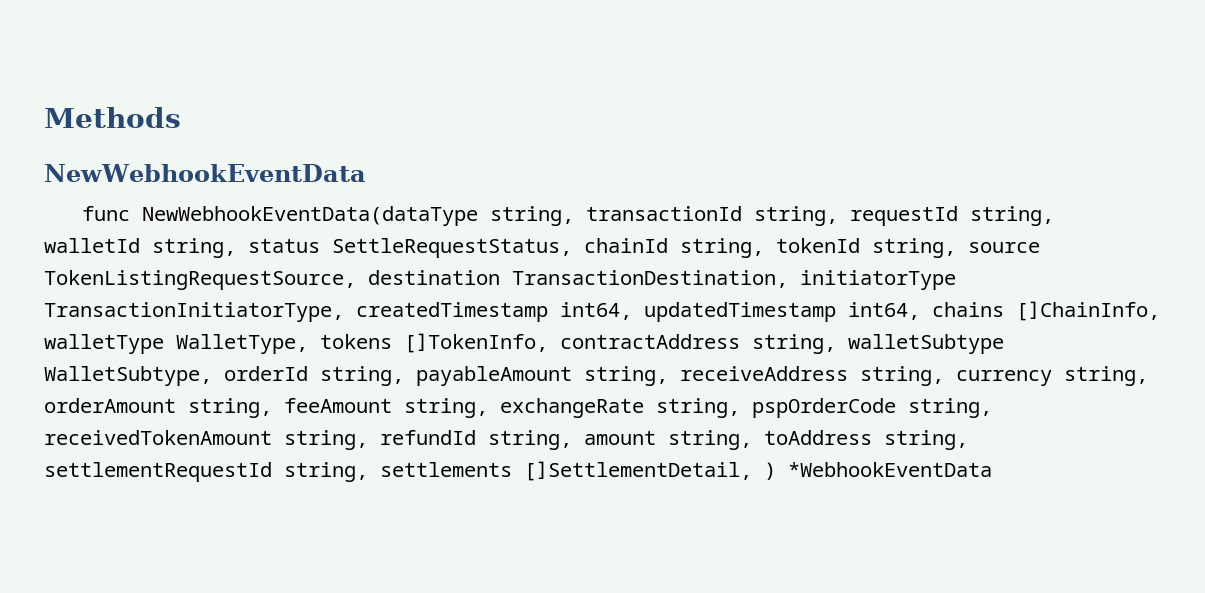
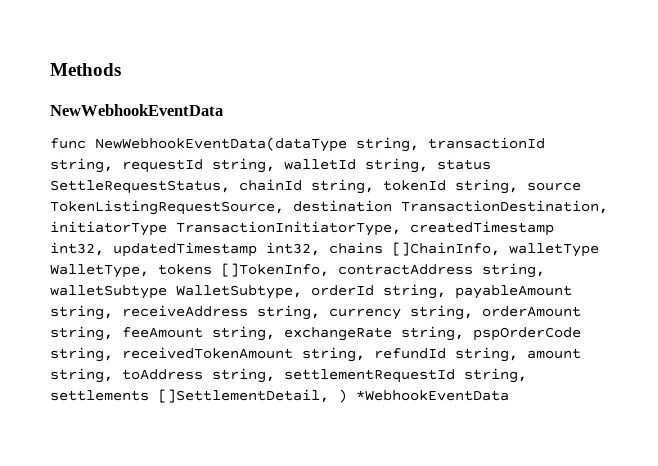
[560,302,920,322] int64, updatedTimestamp int64, -> [50,242,320,257] int32, updatedTimestamp int32,

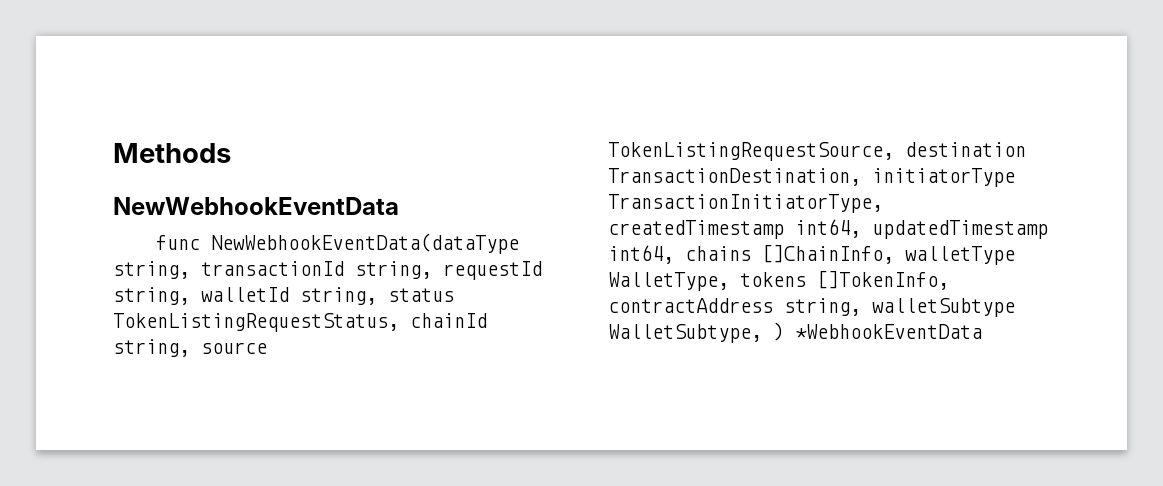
[50,180,230,194] SettleRequestStatus, -> [113,313,399,332] TokenListingRequestStatus,
[383,179,518,194] tokenId string, -> (190, 348) none
[50,242,320,257] int32, updatedTimestamp int32, -> [795,219,1048,239] [608,245,674,264] int64, updatedTimestamp int64,
[311,284,572,299] [50,305,581,320] [50,326,581,341] [50,347,581,362] [50,368,527,383] [50,389,329,403] orderId string, payableAmount string, receiveAddress string, currency string, orderAmount string, feeAmount string, exchangeRate string, pspOrderCode string, receivedTokenAmount string, refundId string, amount string, toAddress string, settlementRequestId string, settlements []SettlementDetail, -> (762, 333) none

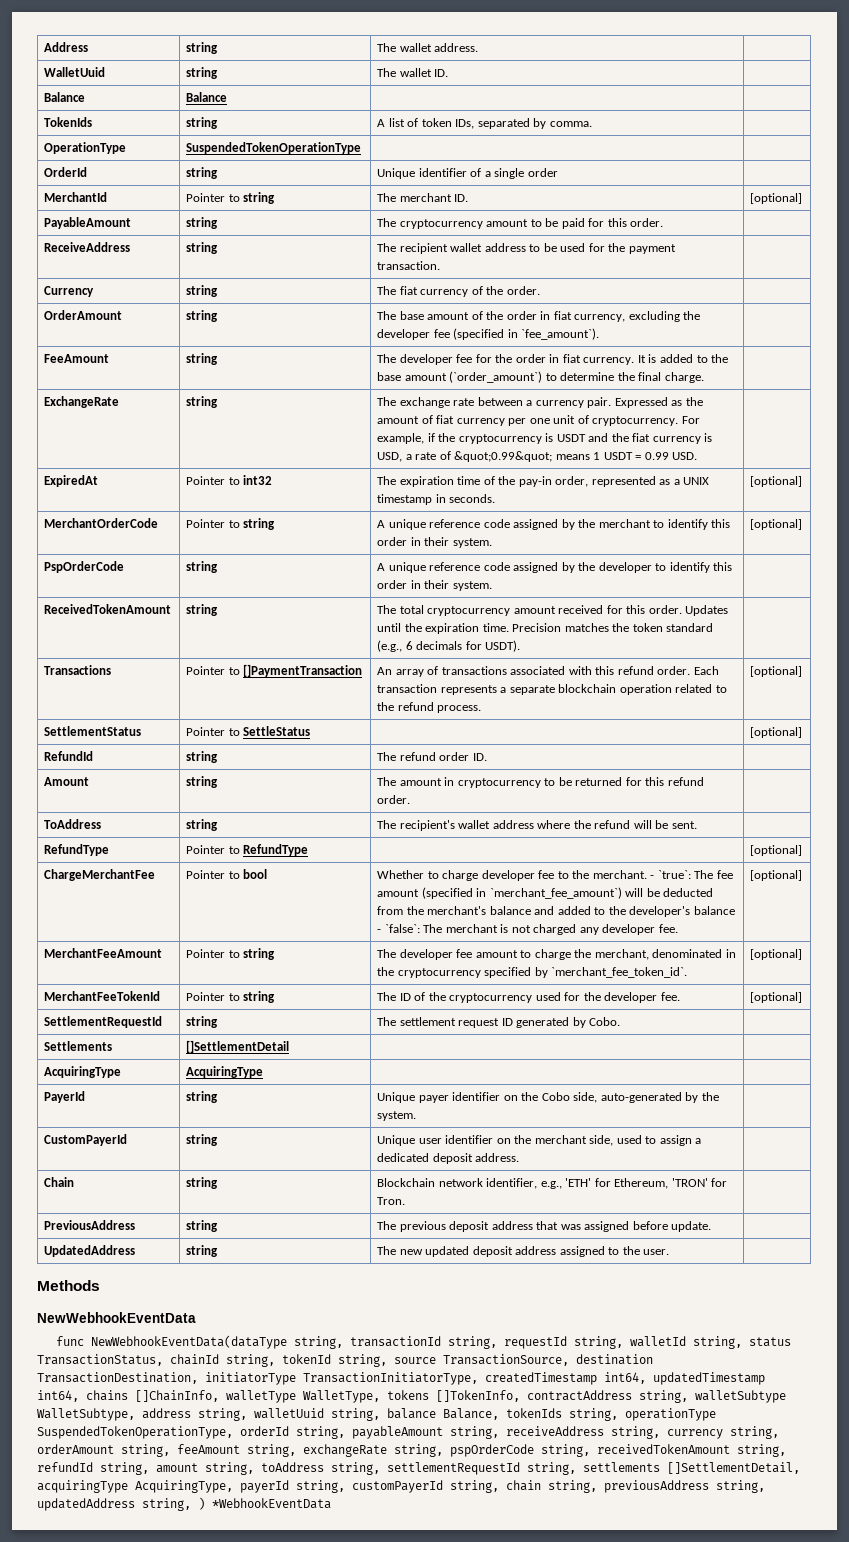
(113, 153) none -> [44,42,89,52] [186,42,219,54] [377,43,479,52] [44,67,106,77] [186,67,219,79] [377,68,449,77] [44,92,86,102] [186,92,228,102] [44,117,93,127] [186,117,219,129] [377,118,592,129] [44,142,127,154] [186,142,362,154] [44,167,88,177] [186,167,219,179] [377,168,558,179] [44,192,108,202] [186,192,276,204] [377,193,469,202] [750,193,803,204] [44,217,132,229] [186,217,219,229] [377,218,664,229] [44,242,131,252] [186,242,219,254] [377,243,676,254] [377,261,441,270] [44,286,95,297] [186,285,219,297] [377,286,540,297] [44,310,123,320] [186,310,219,322] [377,311,701,322] [377,328,600,340] [44,354,110,363] [186,353,219,365] [377,354,729,365] [377,371,704,383] [44,396,120,408] [186,396,219,408] [377,397,703,408] [377,415,700,426] [377,433,713,444] [377,451,698,462] [44,475,99,487] [186,475,273,485] [377,476,710,487] [377,494,496,505] [750,476,803,487] [44,518,159,528] [186,518,276,530] [377,519,731,530] [377,537,492,548] [750,519,803,530] [44,561,125,573] [186,561,219,573] [377,562,733,573] [377,580,492,591] [44,604,172,614] [186,604,219,616] [377,605,729,616] [377,623,714,634] [377,640,521,652] [44,665,112,675] [186,664,363,677] [377,666,719,677] [377,684,727,695] [377,702,482,713] [750,666,803,677] [44,726,142,736] [186,726,311,736] [750,727,803,738] [44,751,94,761] [186,751,219,763] [377,752,487,761] [44,777,90,786] [186,776,219,788] [377,777,704,788] [377,795,411,804] [44,819,102,829] [186,819,219,831] [377,820,697,831] [44,844,110,856] [186,844,309,856] [750,845,803,856] [44,869,156,881] [186,869,268,879] [377,870,733,881] [377,887,714,899] [377,906,735,917] [377,924,678,935] [750,870,803,881] [44,948,163,958] [186,948,276,960] [377,949,736,960] [377,967,688,978] [750,949,803,960] [44,991,161,1001] [186,991,276,1003] [377,992,680,1003] [750,992,803,1003] [44,1016,163,1028] [186,1016,219,1028] [377,1017,621,1028] [44,1041,113,1051] [186,1040,290,1053] [44,1066,122,1078] [186,1066,264,1078] [44,1091,86,1103] [186,1091,219,1103] [377,1092,719,1103] [377,1111,417,1121] [44,1134,128,1146] [186,1134,219,1146] [377,1135,702,1146] [377,1153,520,1164] [44,1177,75,1187] [186,1177,219,1189] [377,1178,728,1189] [377,1197,406,1205] [44,1220,136,1230] [186,1220,219,1232] [377,1221,712,1232] [44,1245,136,1257] [186,1245,219,1257] [377,1246,670,1257] Address | string | The wallet address. | // WalletUuid | string | The wallet ID. | // Balance | Balance | | // TokenIds | string | A list of token IDs, separated by comma. | // OperationType | SuspendedTokenOperationType | | // OrderId | string | Unique identifier of a single order | // MerchantId | Pointer to string | The merchant ID. | [optional] // PayableAmount | string | The cryptocurrency amount to be paid for this order. | // ReceiveAddress | string | The recipient wallet address to be used for the payment transaction. | // Currency | string | The fiat currency of the order. | // OrderAmount | string | The base amount of the order in fiat currency, excluding the developer fee (specified in `fee_amount`). | // FeeAmount | string | The developer fee for the order in fiat currency. It is added to the base amount (`order_amount`) to determine the final charge. | // ExchangeRate | string | The exchange rate between a currency pair. Expressed as the amount of fiat currency per one unit of cryptocurrency. For example, if the cryptocurrency is USDT and the fiat currency is USD, a rate of &quot;0.99&quot; means 1 USDT = 0.99 USD. | // ExpiredAt | Pointer to int32 | The expiration time of the pay-in order, represented as a UNIX timestamp in seconds. | [optional] // MerchantOrderCode | Pointer to string | A unique reference code assigned by the merchant to identify this order in their system. | [optional] // PspOrderCode | string | A unique reference code assigned by the developer to identify this order in their system. | // ReceivedTokenAmount | string | The total cryptocurrency amount received for this order. Updates until the expiration time. Precision matches the token standard (e.g., 6 decimals for USDT). | // Transactions | Pointer to []PaymentTransaction | An array of transactions associated with this refund order. Each transaction represents a separate blockchain operation related to the refund process. | [optional] // SettlementStatus | Pointer to SettleStatus | | [optional] // RefundId | string | The refund order ID. | // Amount | string | The amount in cryptocurrency to be returned for this refund order. | // ToAddress | string | The recipient's wallet address where the refund will be sent. | // RefundType | Pointer to RefundType | | [optional] // ChargeMerchantFee | Pointer to bool | Whether to charge developer fee to the merchant. - `true`: The fee amount (specified in `merchant_fee_amount`) will be deducted from the merchant's balance and added to the developer's balance - `false`: The merchant is not charged any developer fee. | [optional] // MerchantFeeAmount | Pointer to string | The developer fee amount to charge the merchant, denominated in the cryptocurrency specified by `merchant_fee_token_id`. | [optional] // MerchantFeeTokenId | Pointer to string | The ID of the cryptocurrency used for the developer fee. | [optional] // SettlementRequestId | string | The settlement request ID generated by Cobo. | // Settlements | []SettlementDetail | | // AcquiringType | AcquiringType | | // PayerId | string | Unique payer identifier on the Cobo side, auto-generated by the system. | // CustomPayerId | string | Unique user identifier on the merchant side, used to assign a dedicated deposit address. | // Chain | string | Blockchain network identifier, e.g., 'ETH' for Ethereum, 'TRON' for Tron. | // PreviousAddress | string | The previous deposit address that was assigned before update. | // UpdatedAddress | string | The new updated deposit address assigned to the user. | //
[113,313,399,332] TokenListingRequestStatus, -> [37,1354,163,1366] TransactionStatus,
[201,342,267,354] [608,142,894,161] source TokenListingRequestSource, -> [282,1354,569,1367] tokenId string, source TransactionSource,
(762, 333) none -> [142,1408,716,1421] [37,1426,779,1439] [37,1444,786,1457] [37,1462,800,1475] [37,1480,765,1493] [37,1498,191,1511] address string, walletUuid string, balance Balance, tokenIds string, operationType SuspendedTokenOperationType, orderId string, payableAmount string, receiveAddress string, currency string, orderAmount string, feeAmount string, exchangeRate string, pspOrderCode string, receivedTokenAmount string, refundId string, amount string, toAddress string, settlementRequestId string, settlements []SettlementDetail, acquiringType AcquiringType, payerId string, customPayerId string, chain string, previousAddress string, updatedAddress string,

